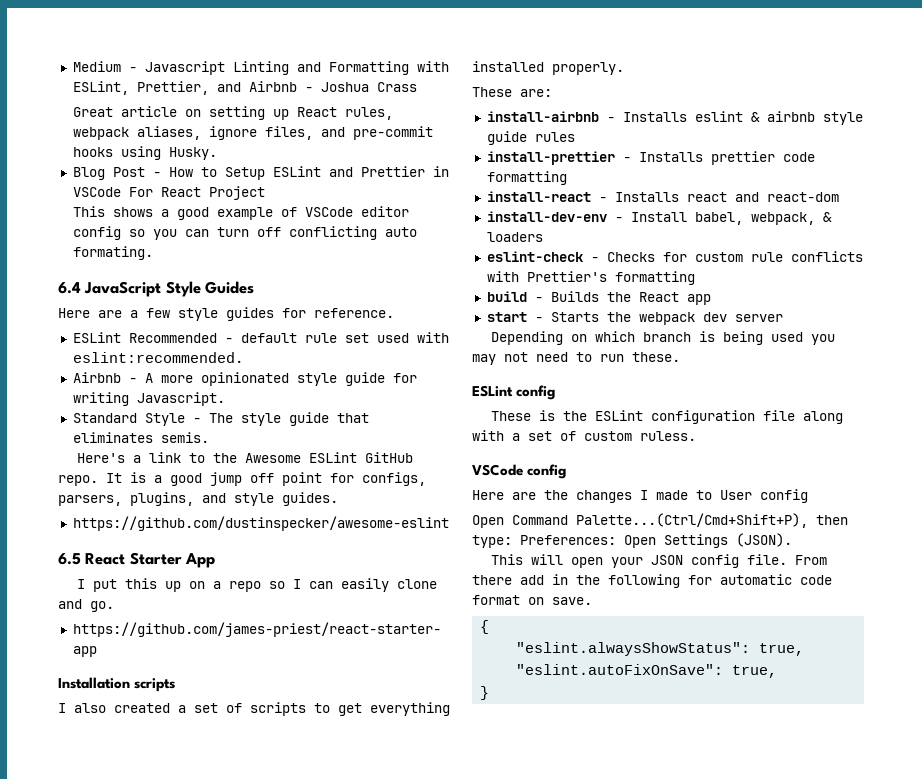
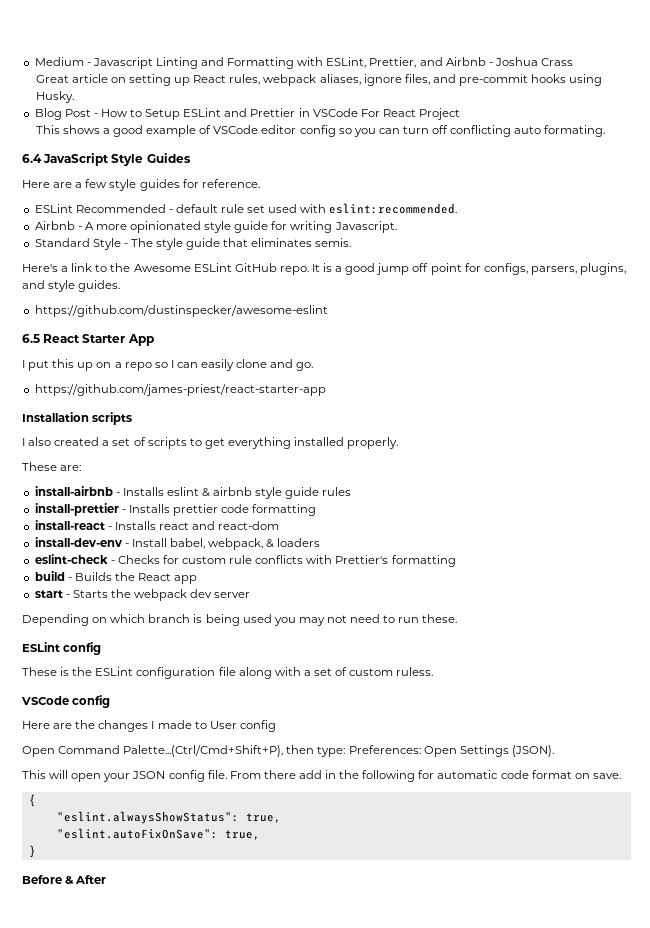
(490, 693) none -> [22,875,107,884] // Before & After

